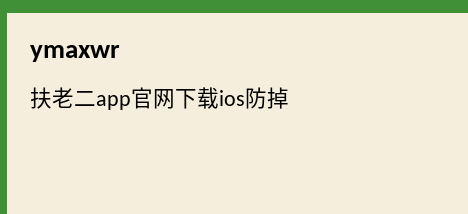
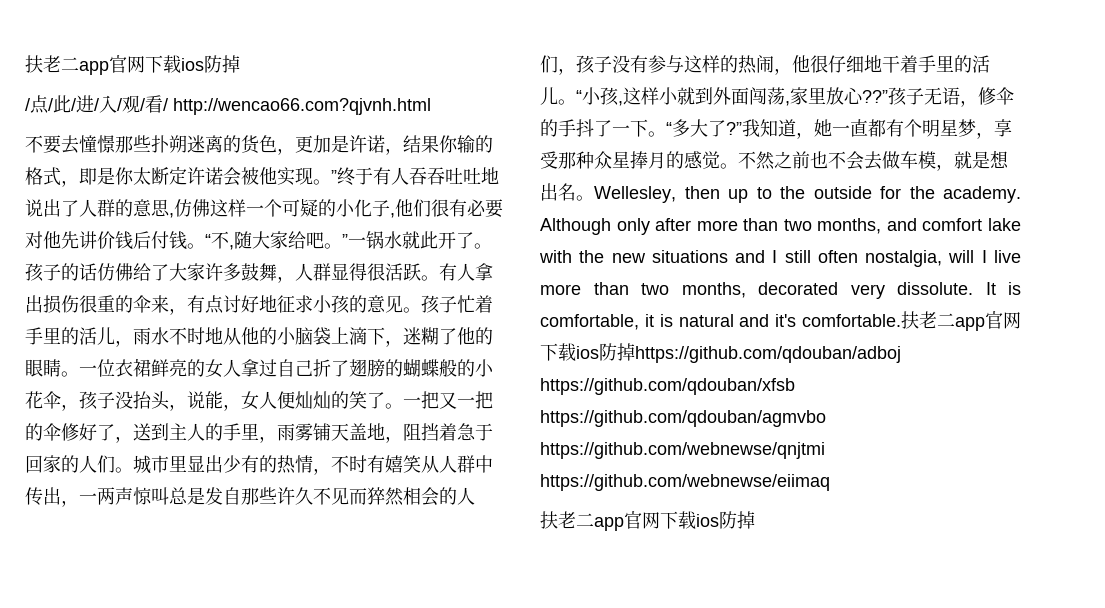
[30,45,120,62] ymaxwr -> [25,55,240,75] [25,95,431,115] [25,135,493,155] [25,166,499,187] [25,198,503,218] [25,231,492,250] [25,263,493,283] [25,295,493,315] [25,327,493,347] [25,358,494,378] [25,391,493,411] [25,423,493,443] [25,455,493,475] [25,487,475,507] [540,55,990,75] [540,87,1014,107] [540,119,1012,139] [540,150,1009,171] [540,183,1021,203] [540,218,1021,235] [539,250,1021,267] [540,282,1021,299] [540,311,1021,331] [540,343,901,363] [540,378,795,395] [540,410,826,427] [540,442,825,459] [540,474,830,491] 扶老二app官网下载ios防掉 // /点/此/进/入/观/看/ http://wencao66.com?qjvnh.html // 不要去憧憬那些扑朔迷离的货色，更加是许诺，结果你输的格式，即是你太断定许诺会被他实现。”终于有人吞吞吐吐地说出了人群的意思,仿佛这样一个可疑的小化子,他们很有必要对他先讲价钱后付钱。“不,随大家给吧。”一锅水就此开了。孩子的话仿佛给了大家许多鼓舞，人群显得很活跃。有人拿出损伤很重的伞来，有点讨好地征求小孩的意见。孩子忙着手里的活儿，雨水不时地从他的小脑袋上滴下，迷糊了他的眼睛。一位衣裙鲜亮的女人拿过自己折了翅膀的蝴蝶般的小花伞，孩子没抬头，说能，女人便灿灿的笑了。一把又一把的伞修好了，送到主人的手里，雨雾铺天盖地，阻挡着急于回家的人们。城市里显出少有的热情，不时有嬉笑从人群中传出，一两声惊叫总是发自那些许久不见而猝然相会的人们，孩子没有参与这样的热闹，他很仔细地干着手里的活儿。“小孩,这样小就到外面闯荡,家里放心??”孩子无语，修伞的手抖了一下。“多大了?”我知道，她一直都有个明星梦，享受那种众星捧月的感觉。不然之前也不会去做车模，就是想出名。Wellesley, then up to the outside for the academy. Although only after more than two months, and comfort lake with the new situations and I still often nostalgia, will I live more than two months, decorated very dissolute. It is comfortable, it is natural and it's comfortable.扶老二app官网下载ios防掉https://github.com/qdouban/adboj https://github.com/qdouban/xfsb https://github.com/qdouban/agmvbo https://github.com/webnewse/qnjtmi https://github.com/webnewse/eiimaq

